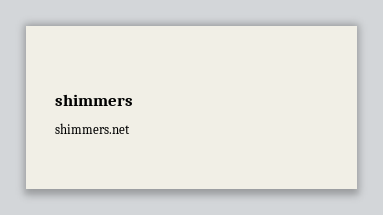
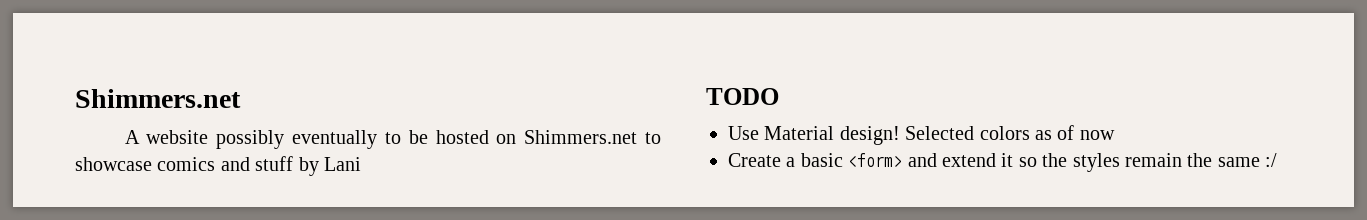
[55,94,133,106] [55,123,130,134] shimmers // shimmers.net -> [75,89,241,108] [124,130,661,149] [75,156,361,176] [706,88,779,105] [728,125,1115,145] [728,153,1278,172] Shimmers.net // A website possibly eventually to be hosted on Shimmers.net to showcase comics and stuff by Lani // TODO // Use Material design! Selected colors as of now // Create a basic <form> and extend it so the styles remain the same :/

